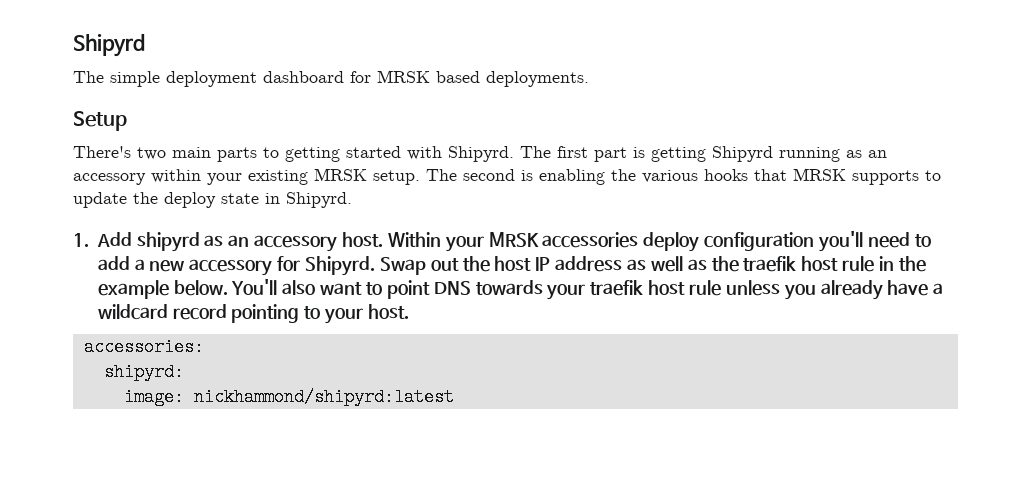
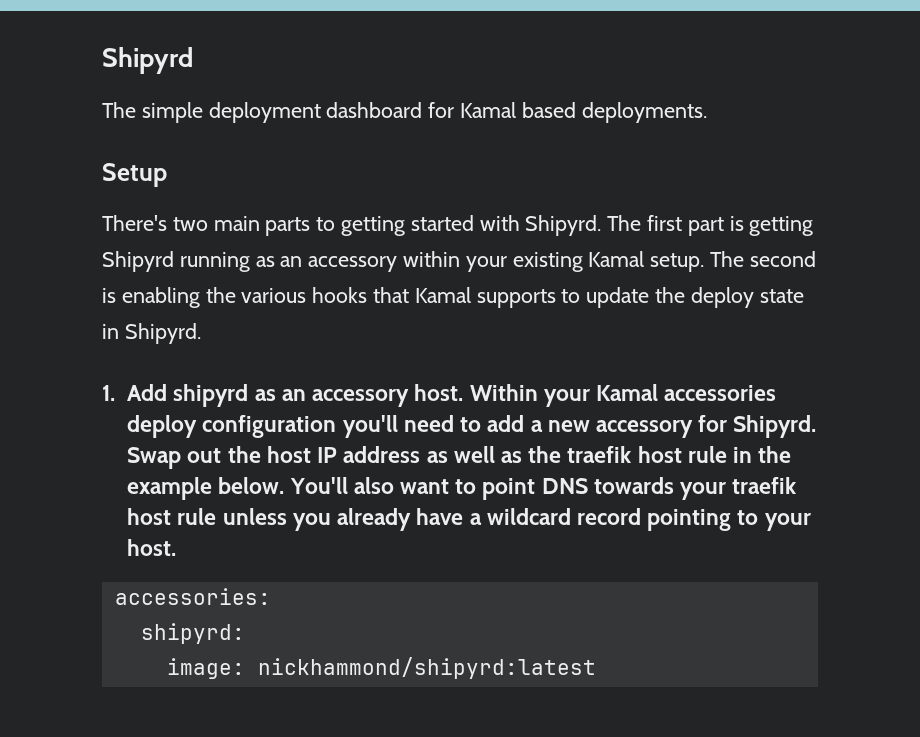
[377,70,430,83] MRSK -> [460,102,517,118] Kamal
[314,168,367,181] MRSK -> [588,251,645,267] Kamal
[793,168,846,181] MRSK -> [414,287,471,303] Kamal
[488,232,539,247] MRSK -> [595,384,658,401] Kamal

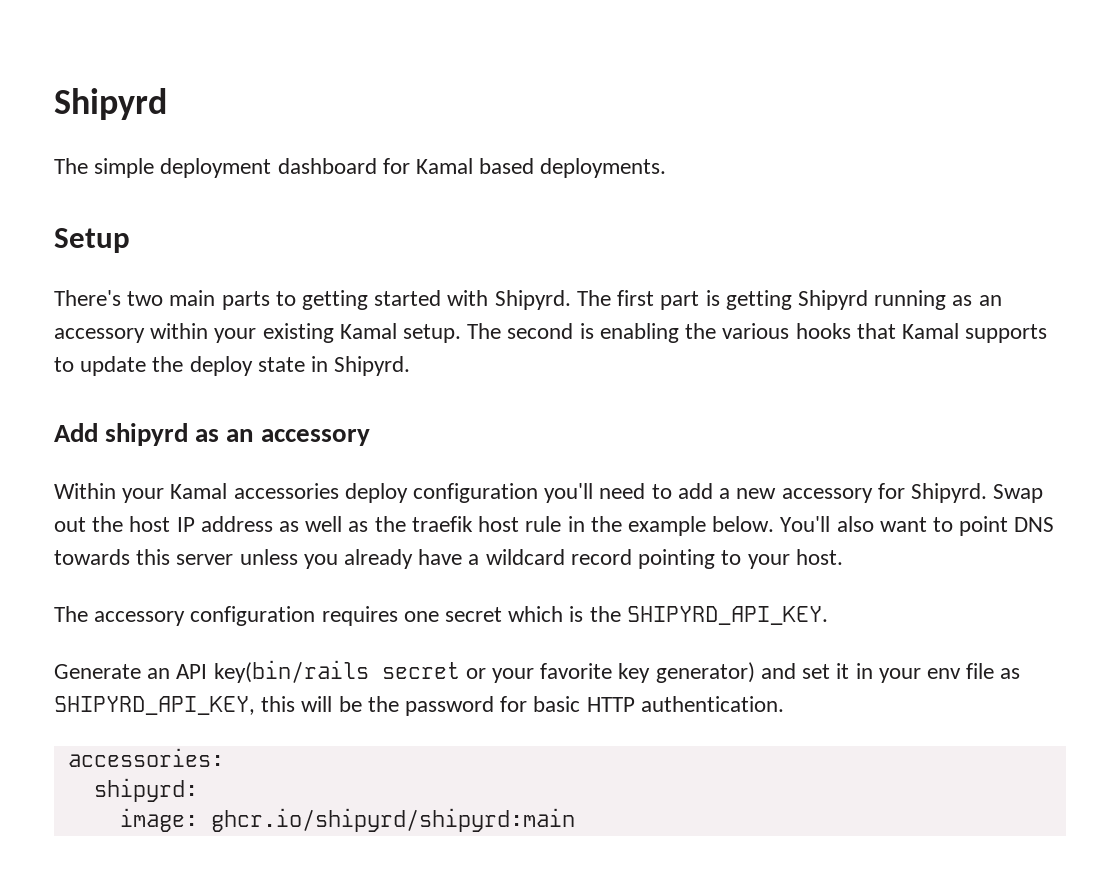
[102,385,115,401] 1. -> (411, 366) none
[414,384,464,401] host. -> (370, 437) //
[680,477,798,500] [127,508,217,525] your traefik host rule -> [136,549,234,565] this server
(177, 547) none -> [54,606,828,626] [54,660,1021,683] [54,696,784,716] // The accessory configuration requires one secret which is the SHIPYRD_API_KEY. // Generate an API key(bin/rails secret or your favorite key generator) and set it in your env file as SHIPYRD_API_KEY, this will be the password for basic HTTP authentication.
[257,657,596,679] nickhammond/shipyrd:latest -> [210,808,575,832] ghcr.io/shipyrd/shipyrd:main

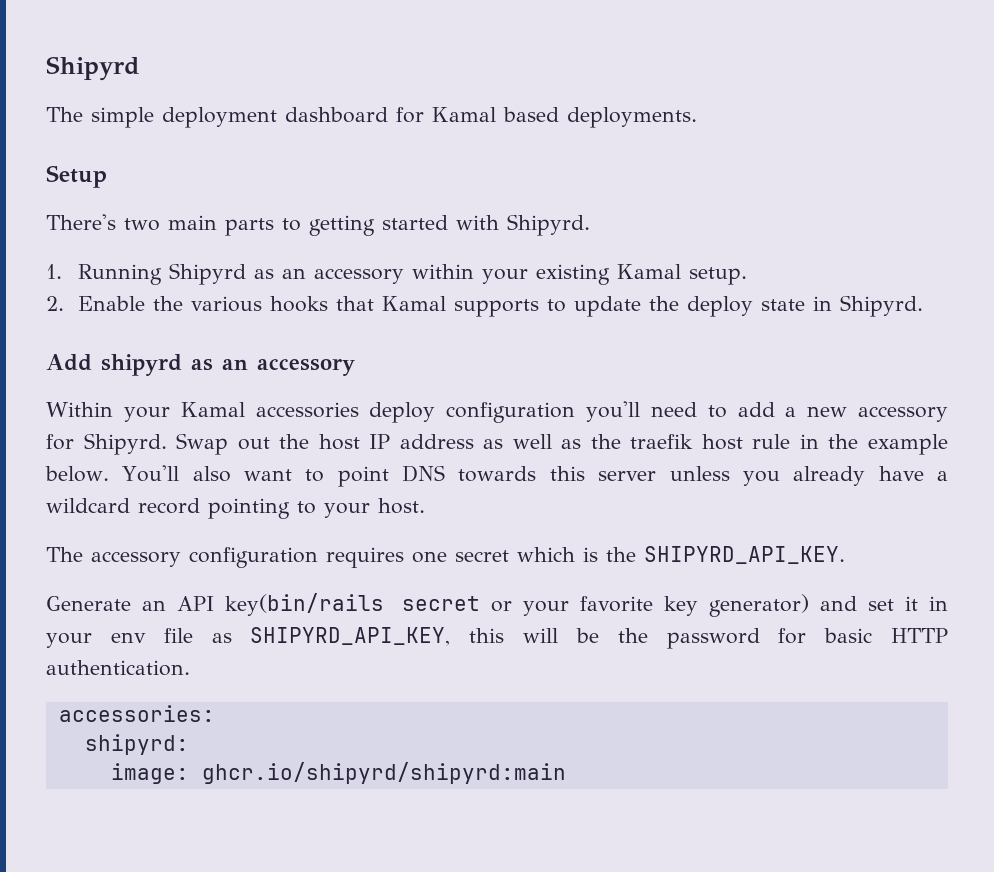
[576,290,947,310] The first part is getting Shipyrd running -> [46,263,247,285] // 1. Running Shipyrd
[467,323,679,343] The second is enabling -> [46,296,146,311] // 2. Enable

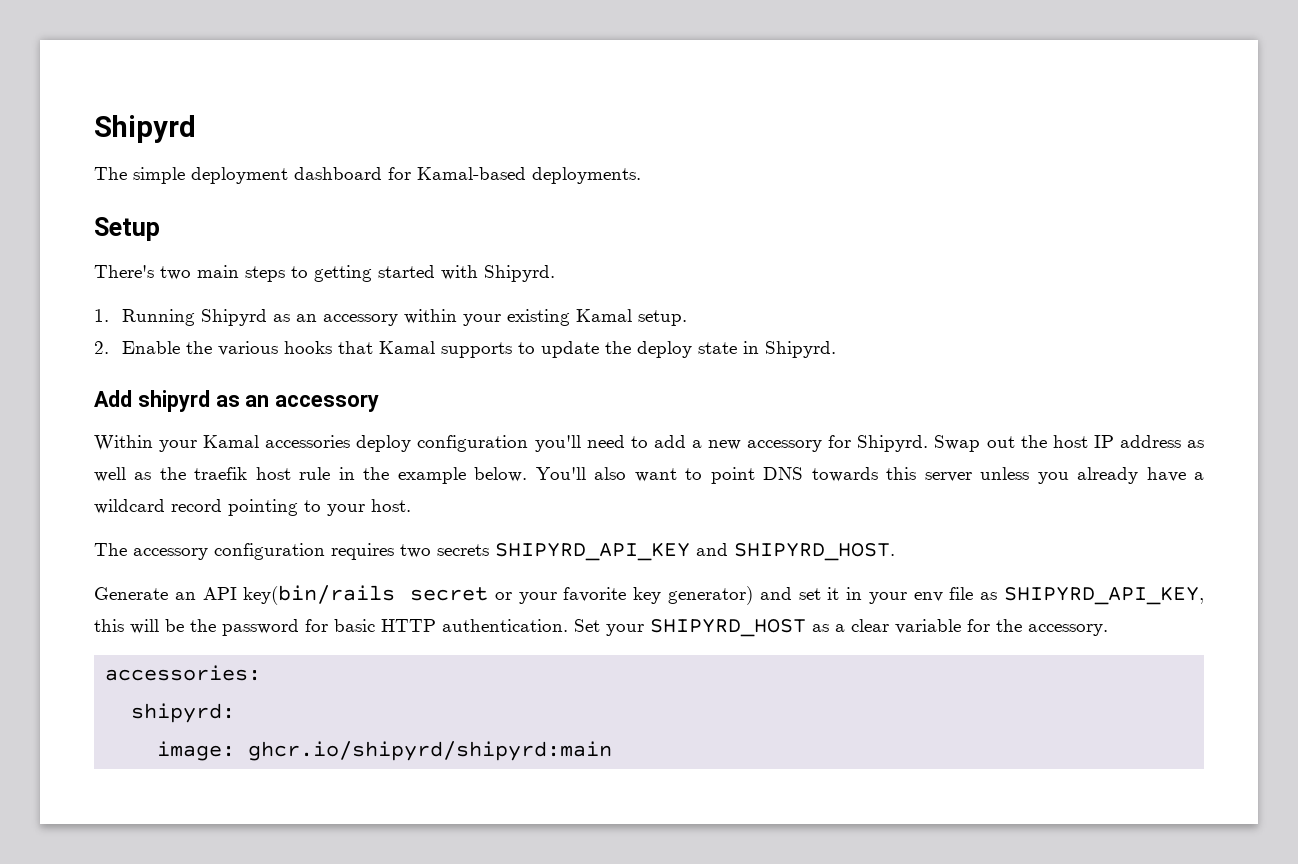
[432,107,559,122] Kamal based -> [417,167,526,180] Kamal-based
[225,218,274,236] parts -> [245,266,285,282] steps
[412,546,845,564] one secret which is the SHIPYRD_API_KEY. -> [400,542,895,561] two secrets SHIPYRD_API_KEY and SHIPYRD_HOST.
(190, 668) none -> [574,619,1108,637] Set your SHIPYRD_HOST as a clear variable for the accessory.

